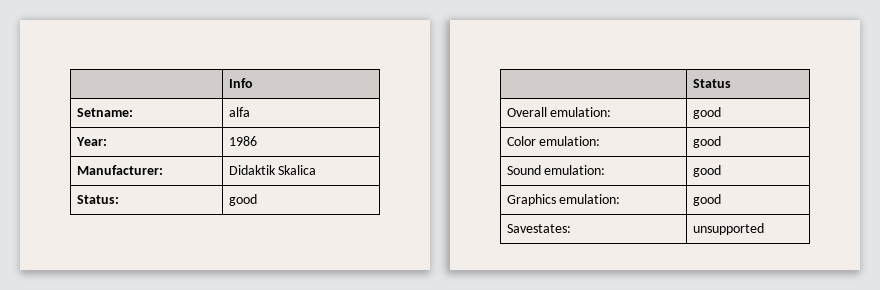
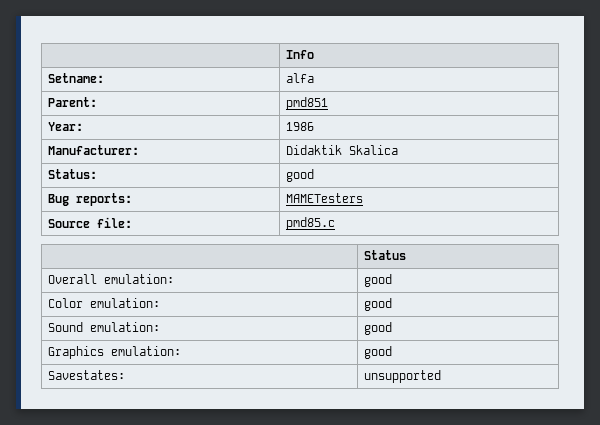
(250, 112) none -> [47,97,97,107] [285,97,328,110] // Parent: | pmd851
(257, 200) none -> [47,193,132,206] [285,193,363,203] [47,217,132,228] [285,217,335,230] // Bug reports: | MAMETesters // Source file: | pmd85.c

